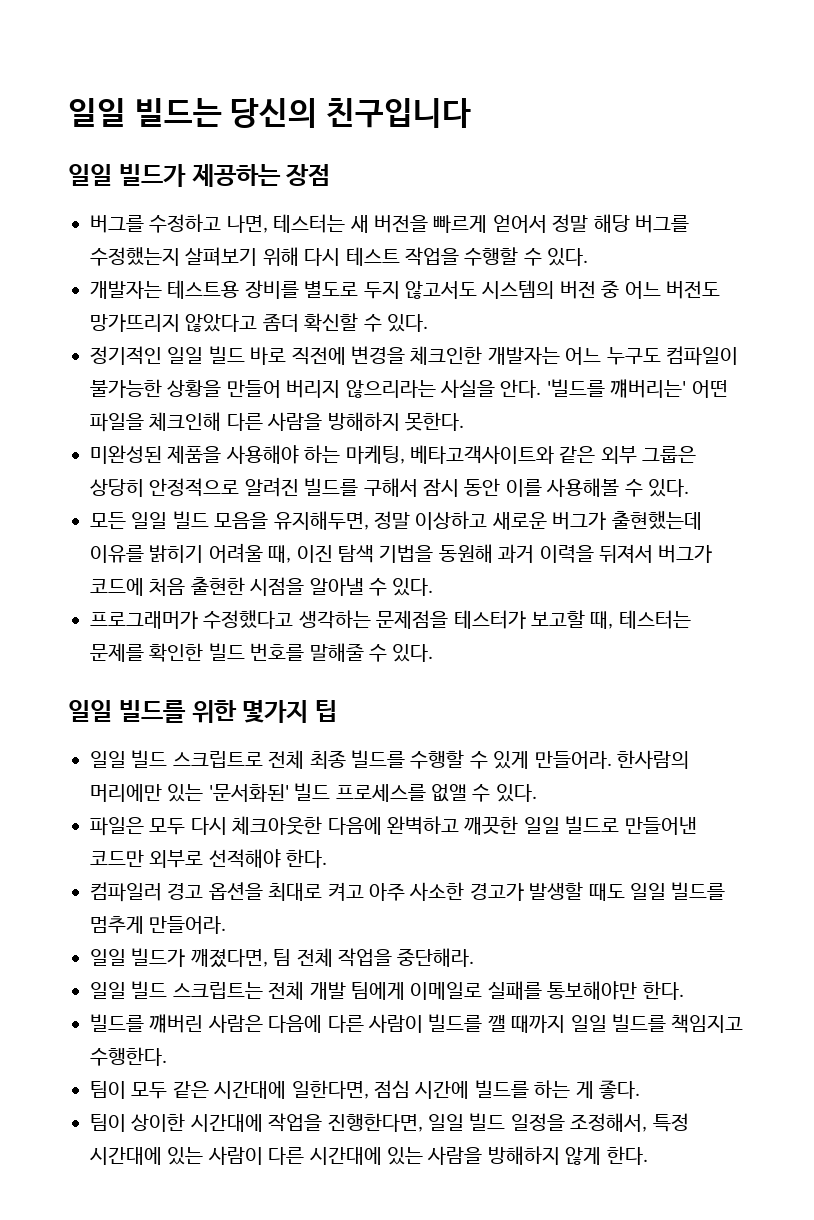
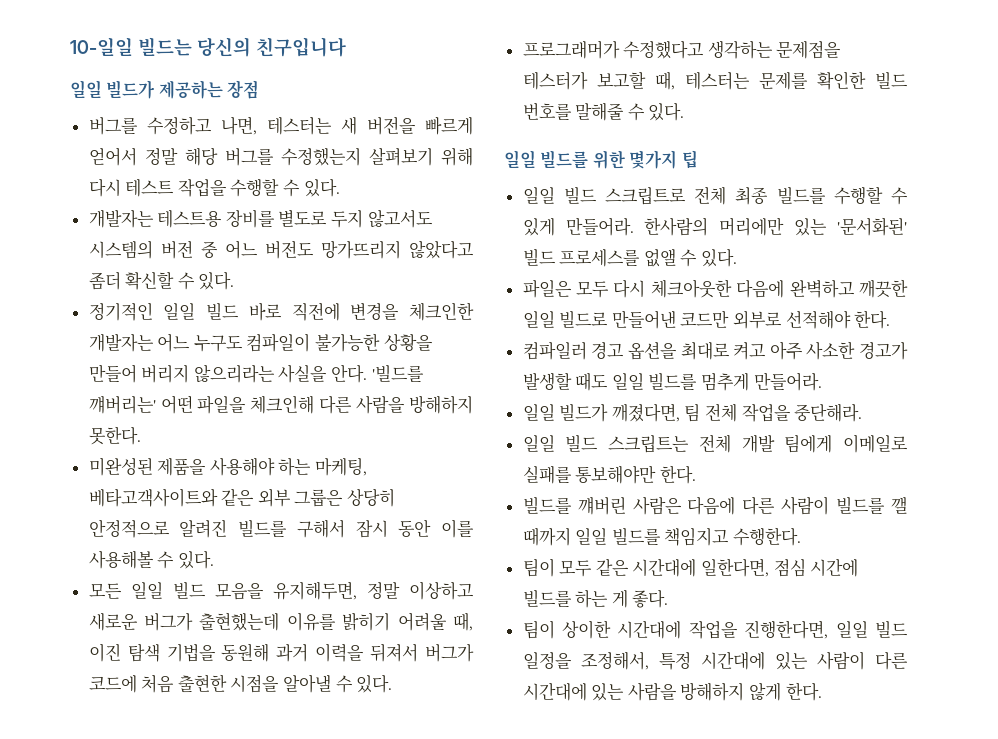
[68,98,126,127] 일일 -> [70,37,133,56] 10-일일

